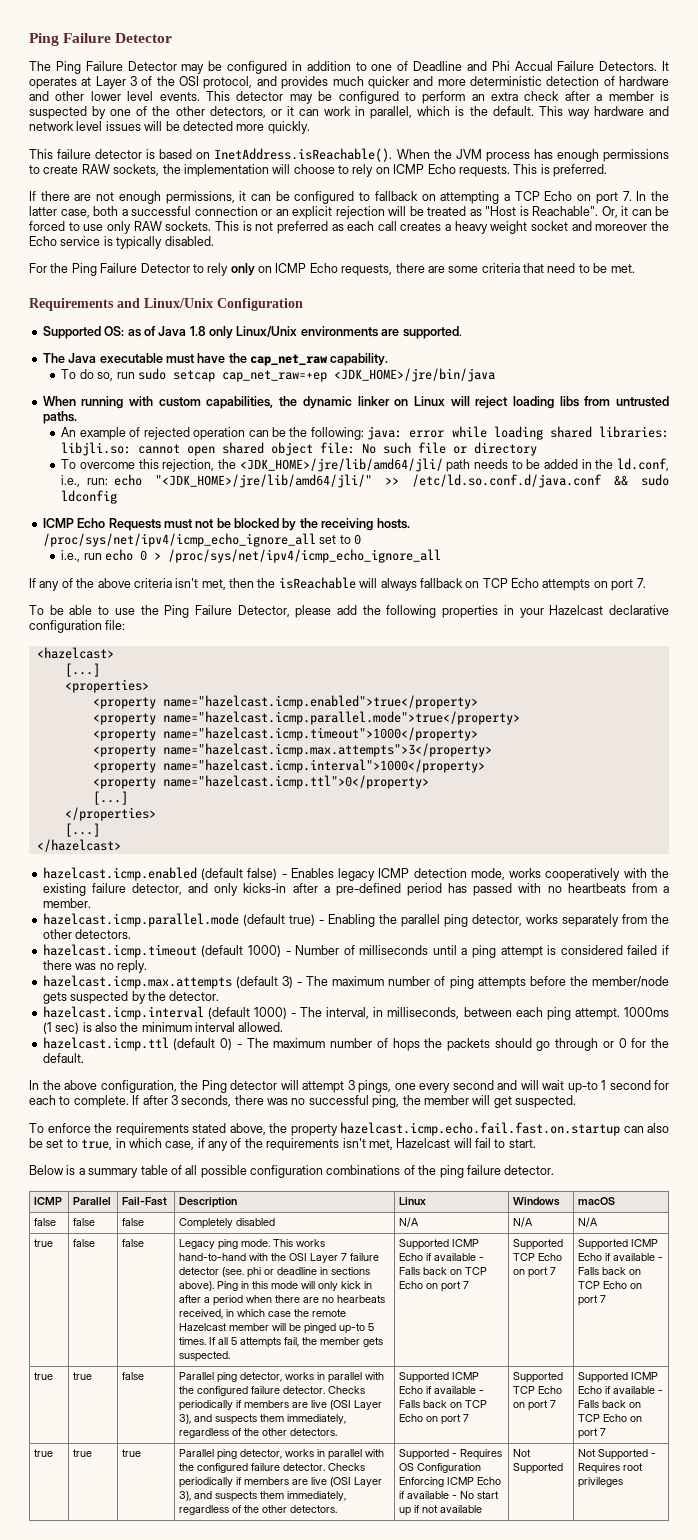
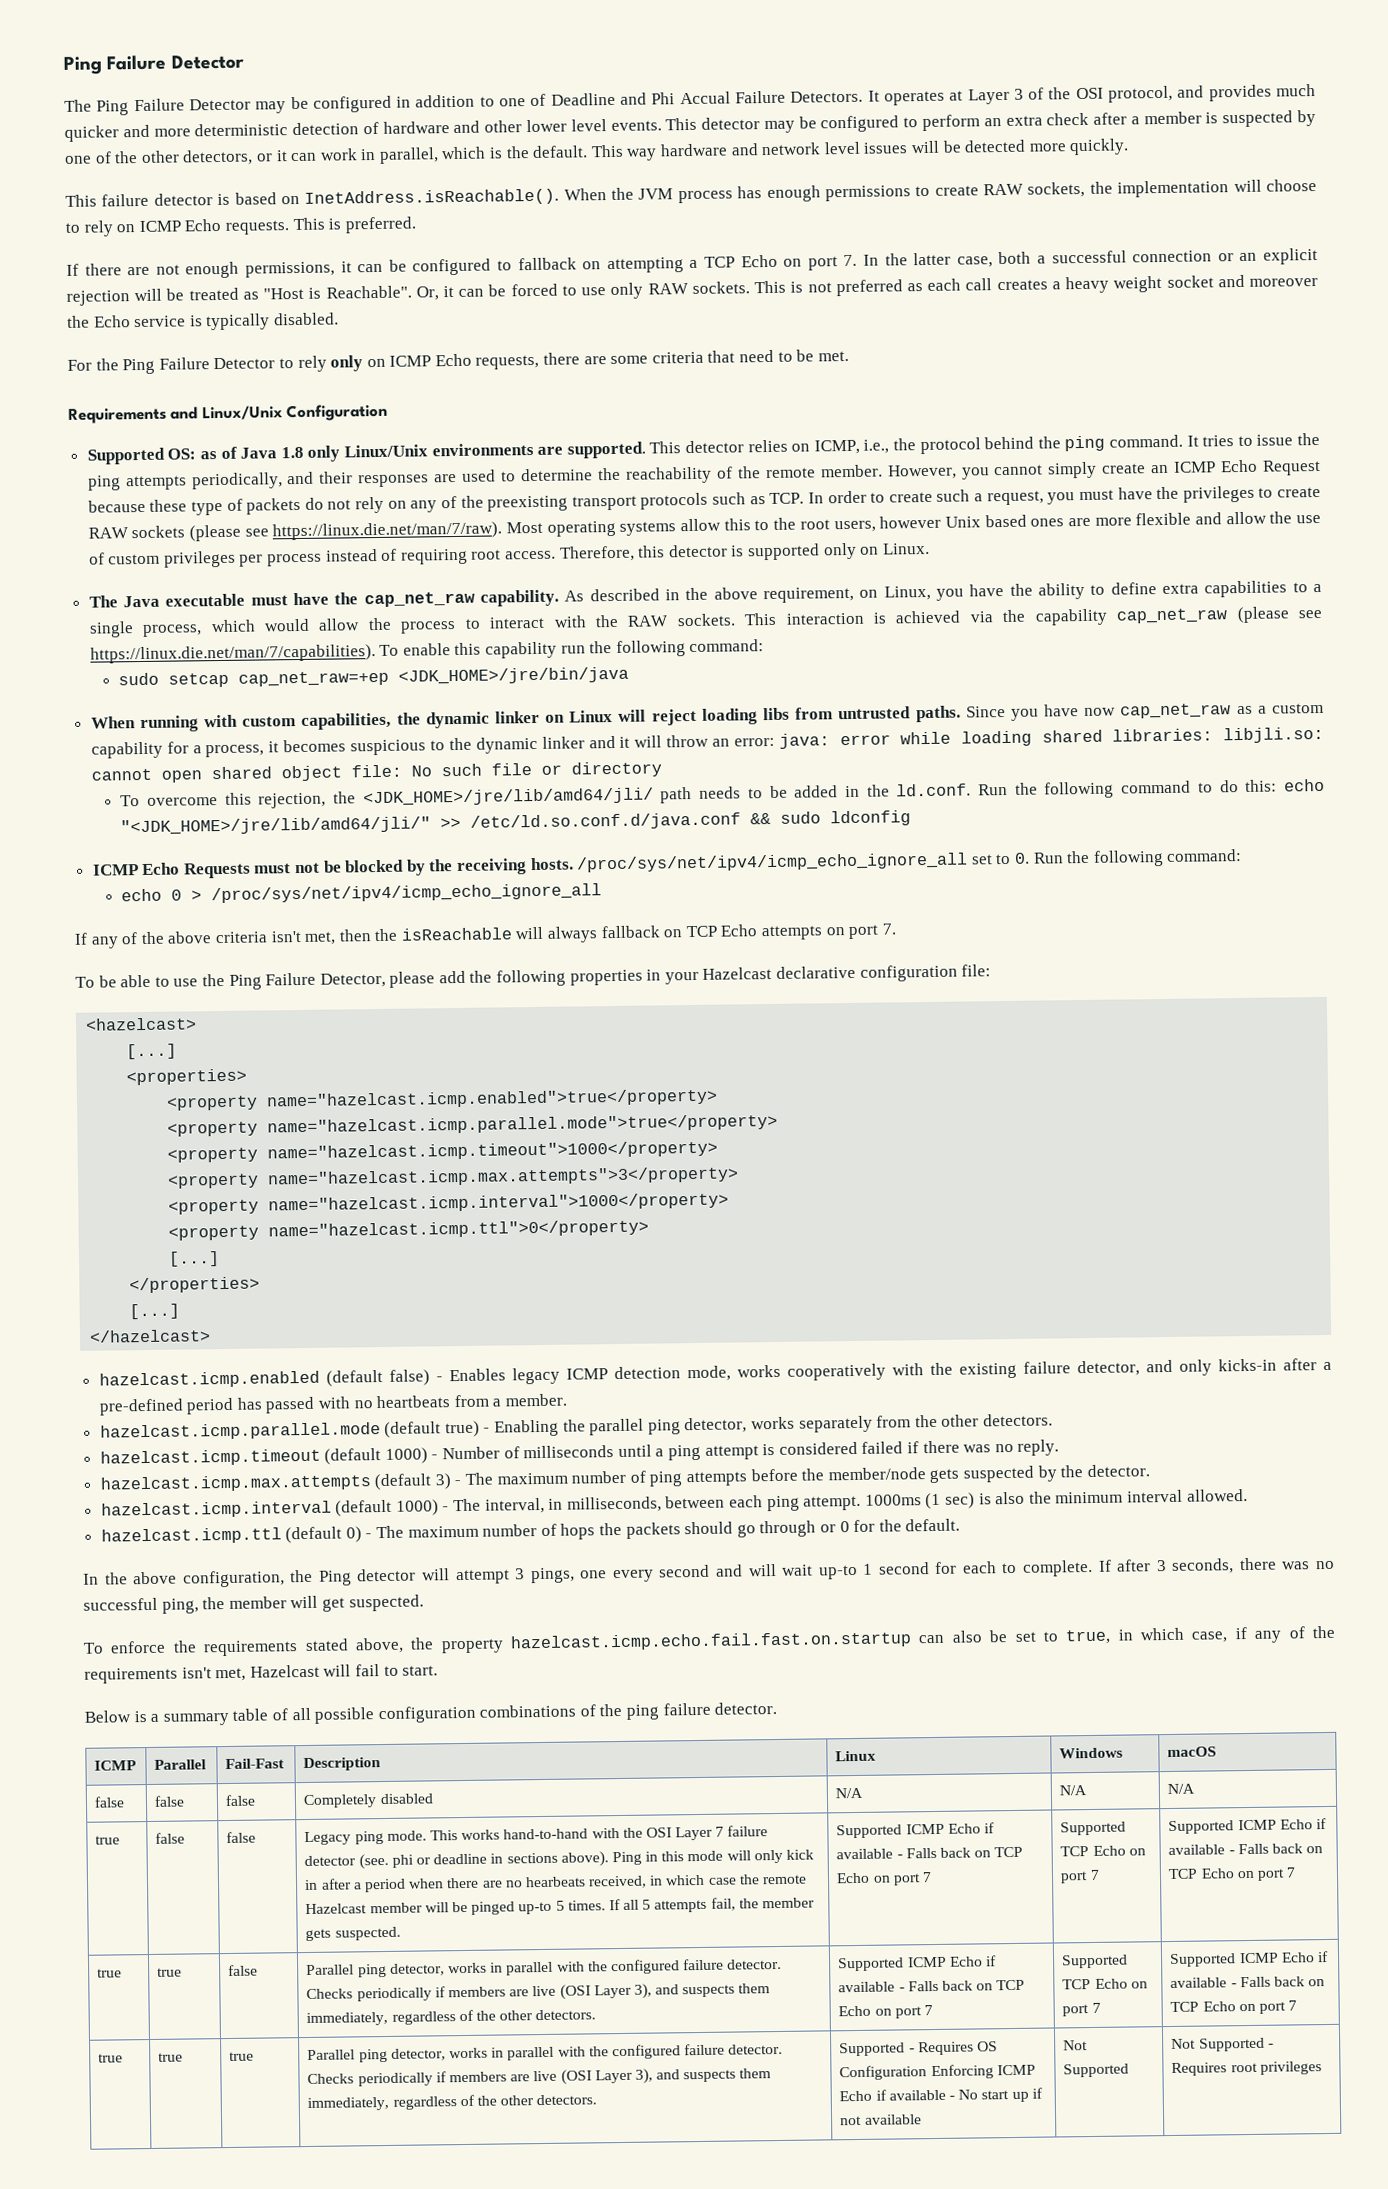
(462, 332) none -> [649,432,1320,455] [87,459,1321,491] [87,485,1321,516] [87,511,1321,542] [88,542,930,568] This detector relies on ICMP, i.e., the protocol behind the ping command. It tries to issue the ping attempts periodically, and their responses are used to determine the reachability of the remote member. However, you cannot simply create an ICMP Echo Request because these type of packets do not rely on any of the preexisting transport protocols such as TCP. In order to create such a request, you must have the privileges to create RAW sockets (please see https://linux.die.net/man/7/raw). Most operating systems allow this to the root users, however Unix based ones are more flexible and allow the use of custom privileges per process instead of requiring root access. Therefore, this detector is supported only on Linux.
[61,369,135,381] // To do so, run -> [564,580,1323,604] [88,606,1322,638] [89,639,765,664] As described in the above requirement, on Linux, you have the ability to define extra capabilities to a single process, which would allow the process to interact with the RAW sockets. This interaction is achieved via the capability cap_net_raw (please see https://linux.die.net/man/7/capabilities). To enable this capability run the following command: //
[61,427,364,440] // An example of rejected operation can be the following: -> [965,702,1324,721] [90,734,776,759] Since you have now cap_net_raw as a custom capability for a process, it becomes suspicious to the dynamic linker and it will throw an error:
[616,458,669,471] [61,475,108,487] ld.conf, i.e., run: -> [896,779,1278,799] ld.conf. Run the following command to do this:
[353,534,361,545] [61,550,102,562] 0 // i.e., run -> [1013,848,1243,867] 0. Run the following command: //

